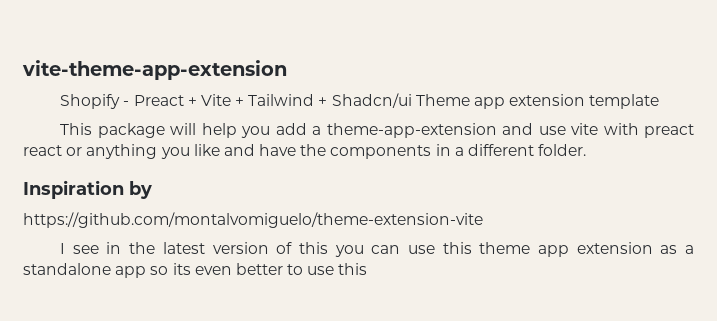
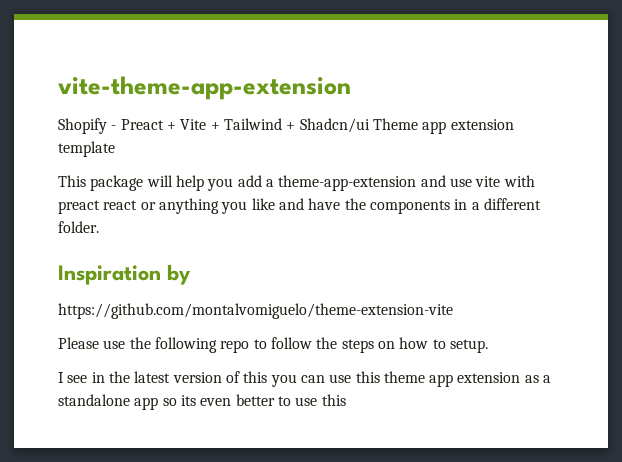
(483, 220) none -> [58,337,488,353] // Please use the following repo to follow the steps on how to setup.

